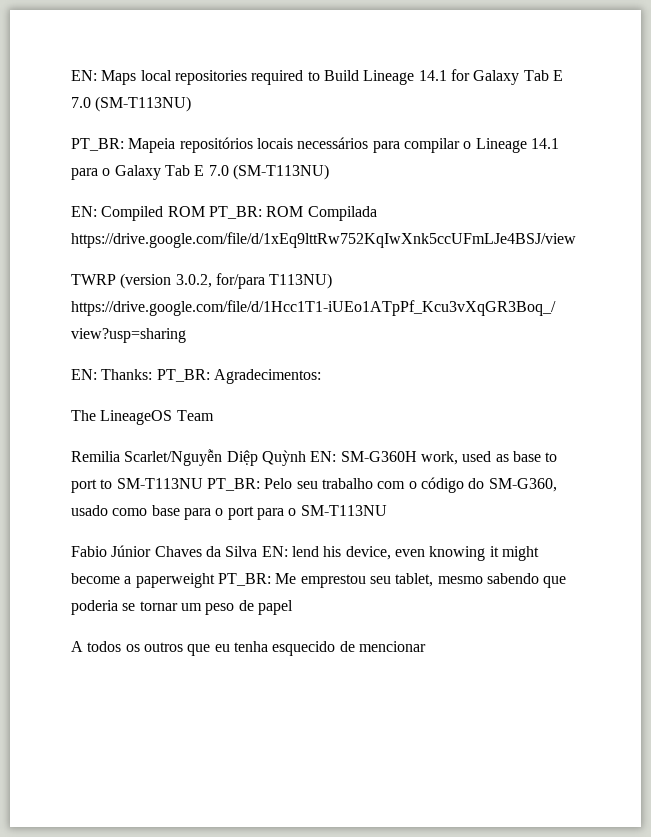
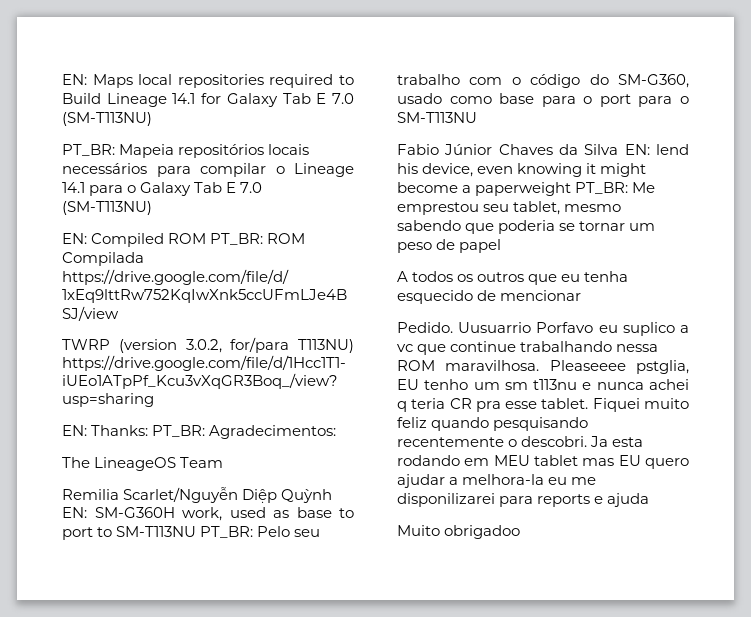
(426, 646) none -> [397,322,689,336] [397,341,659,355] [397,360,689,374] [397,379,689,390] [397,398,689,412] [397,417,589,431] [397,436,644,447] [397,455,689,469] [397,474,597,488] [397,493,650,507] [397,525,521,539] // Pedido. Uusuarrio Porfavo eu suplico a vc que continue trabalhando nessa ROM maravilhosa. Pleaseeee pstglia, EU tenho um sm t113nu e nunca achei q teria CR pra esse tablet. Fiquei muito feliz quando pesquisando recentemente o descobri. Ja esta rodando em MEU tablet mas EU quero ajudar a melhora-la eu me disponilizarei para reports e ajuda // Muito obrigadoo

